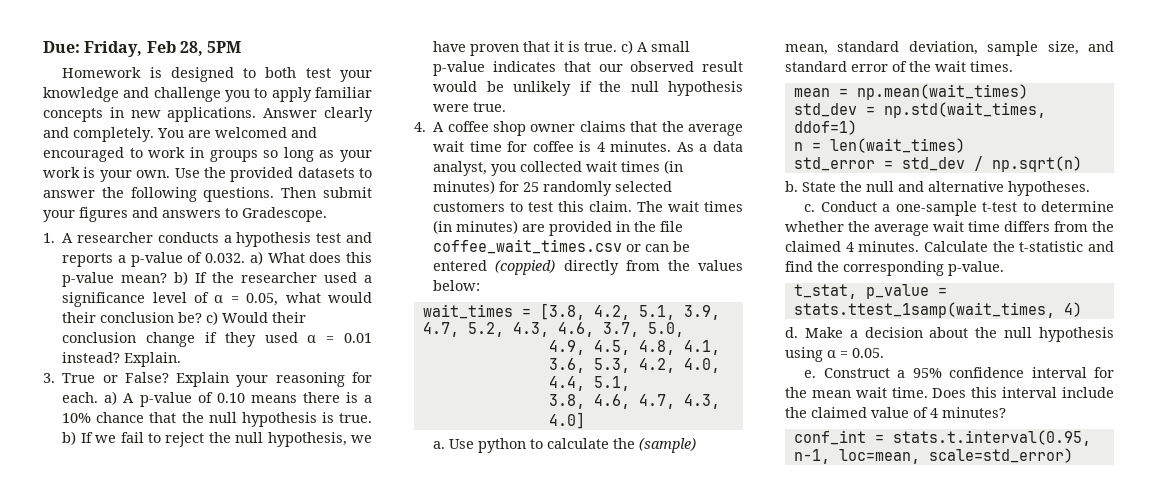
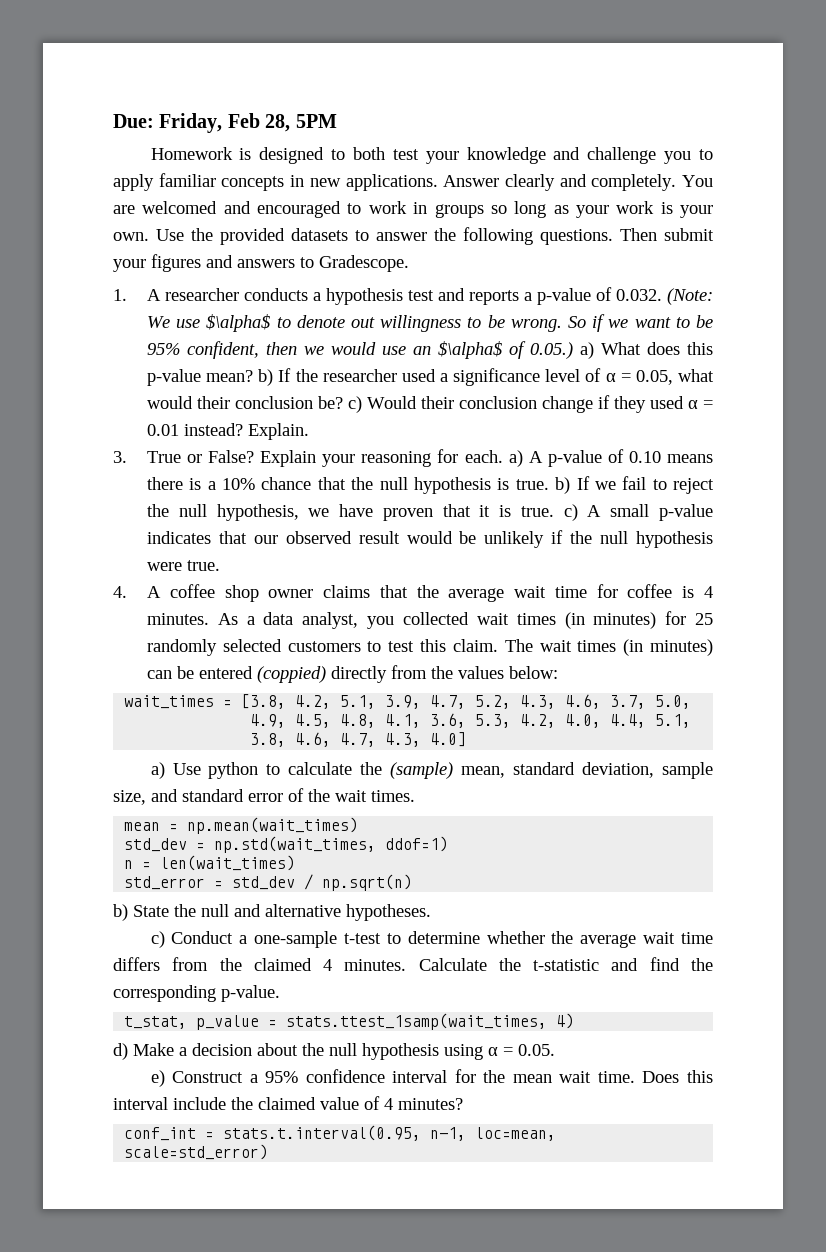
(246, 258) none -> [666,288,713,305] [146,314,713,332] [146,341,573,359] (Note: We use $\alpha$ to denote out willingness to be wrong. So if we want to be 95% confident, then we would use an $\alpha$ of 0.05.)
[522,221,684,236] [433,239,642,254] are provided in the file coffee_wait_times.csv or -> (713, 647) none
[433,441,446,449] a. -> [150,762,165,779] a)
[785,181,798,192] b. -> [113,904,128,921] b)
[804,204,816,212] c. -> [150,931,165,948] c)
[785,327,798,338] d. -> [113,1043,128,1060] d)
[804,370,817,378] e. -> [150,1070,165,1087] e)

